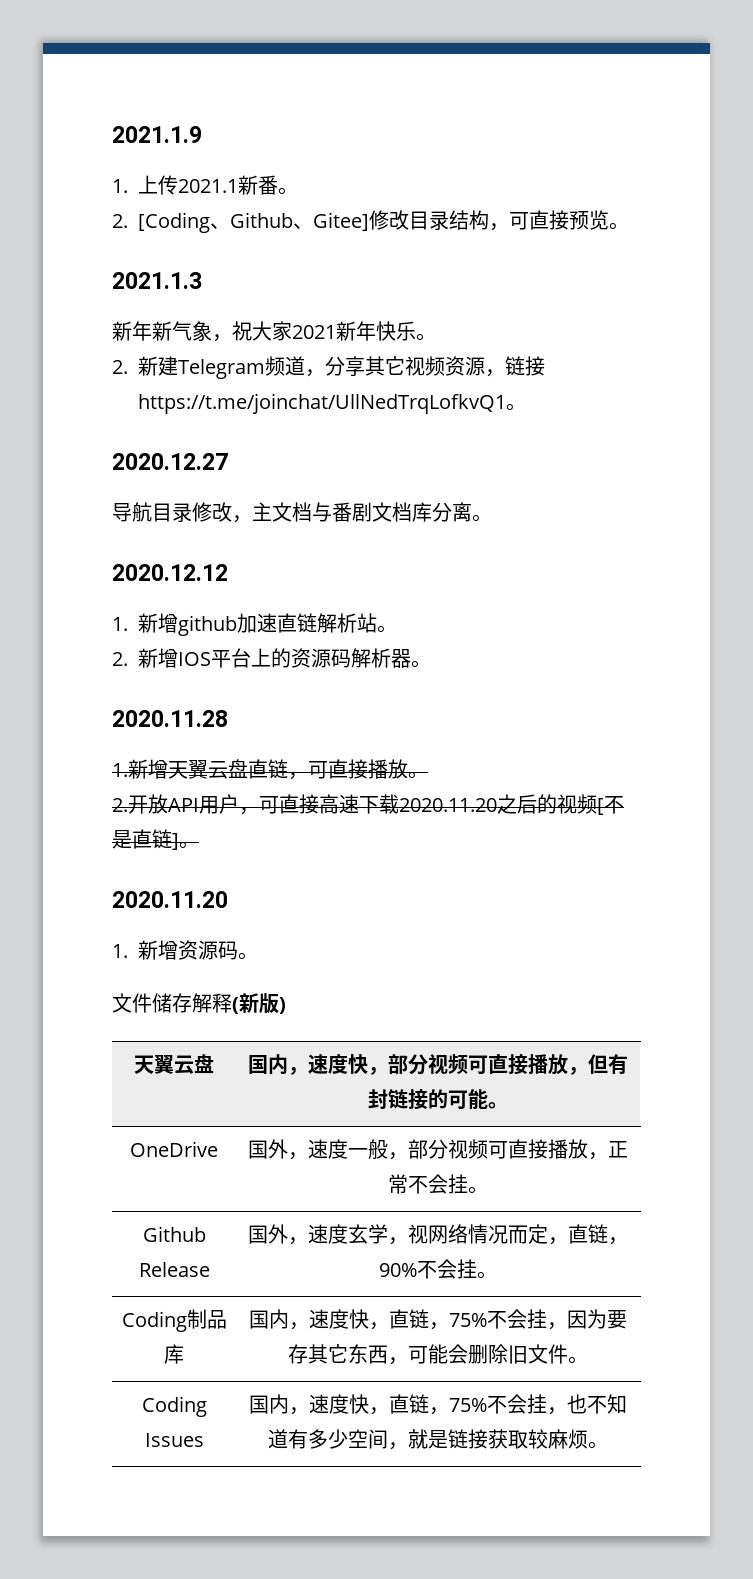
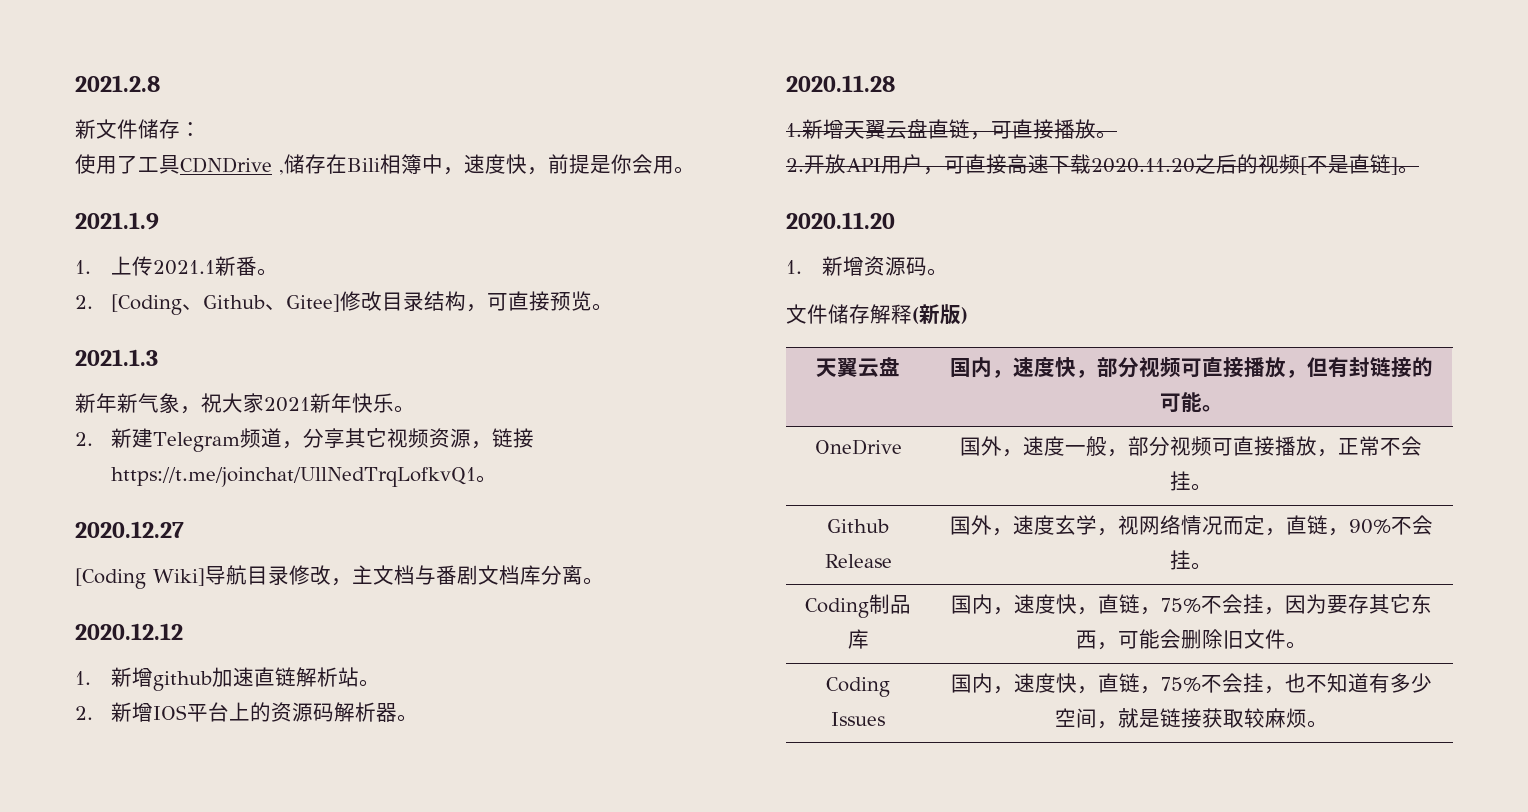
(112, 134) none -> [75,75,160,92] [75,119,201,139] [75,154,695,175] 2021.2.8 // 新文件储存： // 使用了工具CDNDrive ,储存在Bili相簿中，速度快，前提是你会用。 //
(228, 461) none -> [75,568,205,589] [Coding Wiki]

